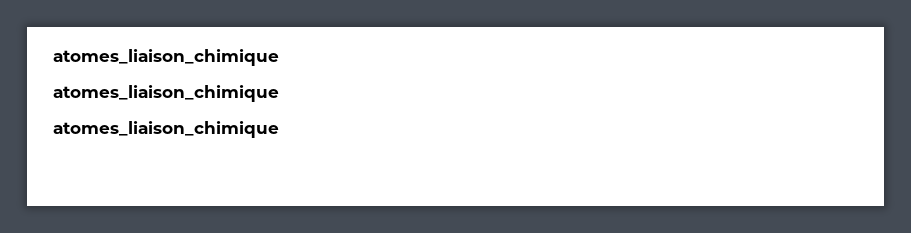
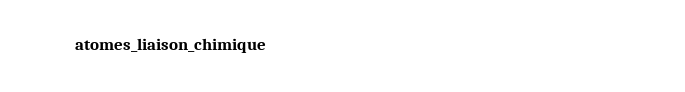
[53,49,279,66] [53,85,279,102] [53,121,279,138] atomes_liaison_chimique // atomes_liaison_chimique // atomes_liaison_chimique -> [75,38,266,53] atomes_liaison_chimique

